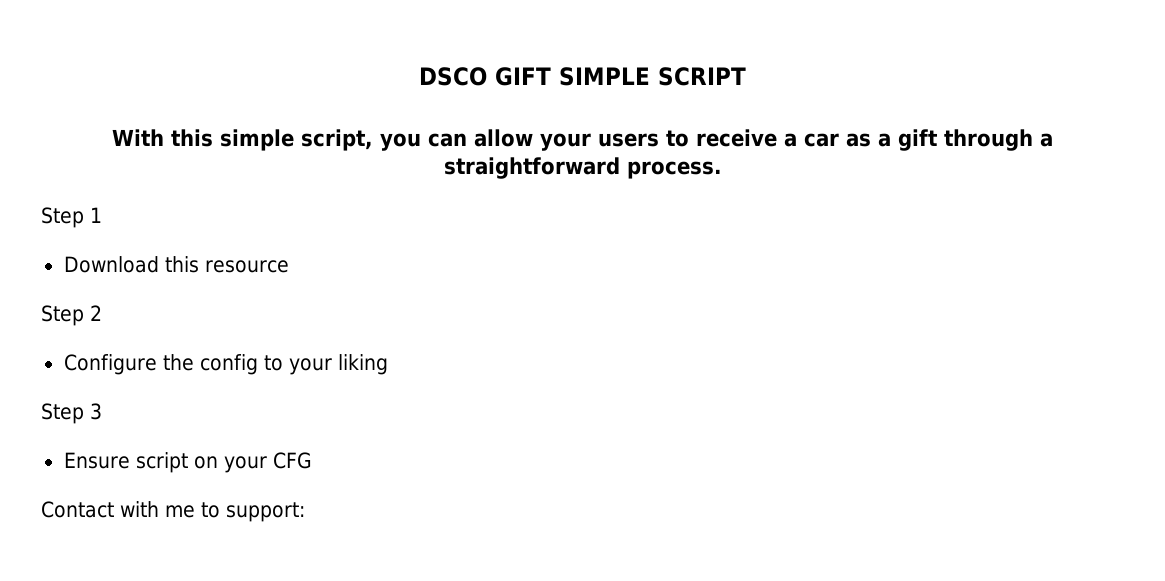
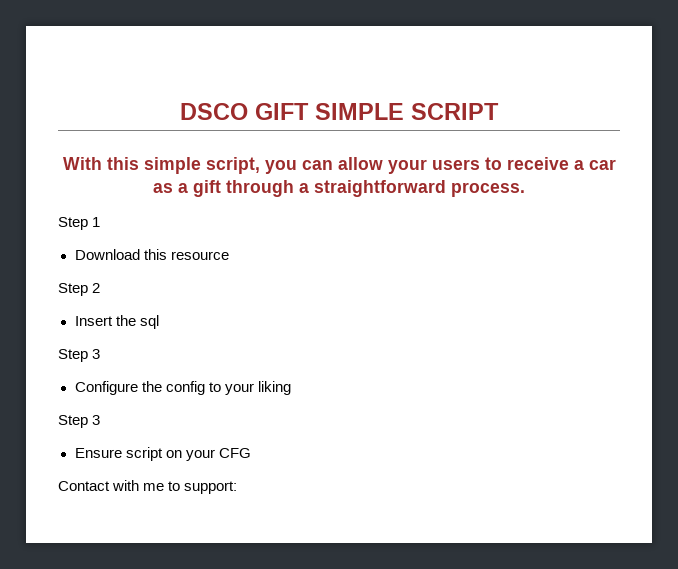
(102, 313) none -> [74,315,159,329] [58,349,101,362] // Insert the sql // Step 3

